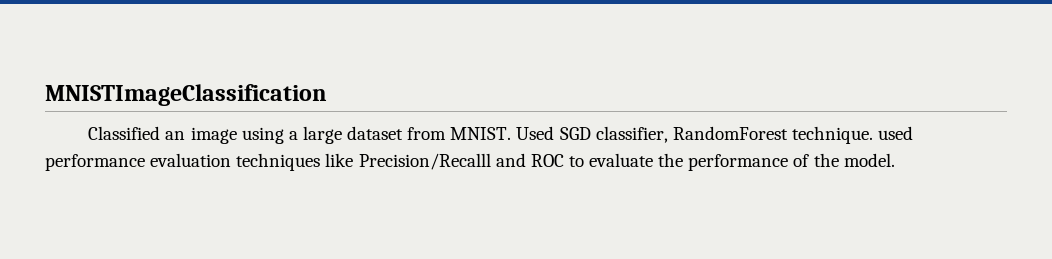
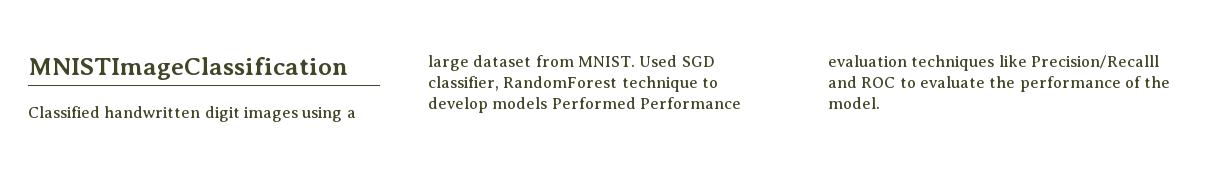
[165,127,237,144] an image -> [104,106,298,122] handwritten digit images
[791,126,914,144] [45,154,145,171] technique. used performance -> [621,76,718,92] [428,97,741,113] technique to develop models Performed Performance

